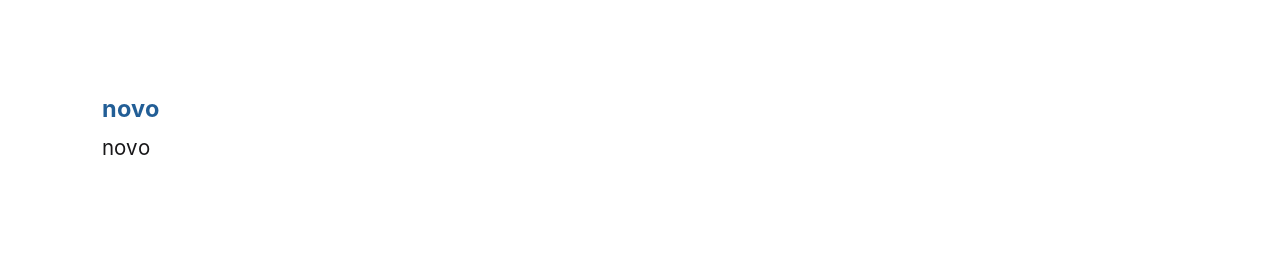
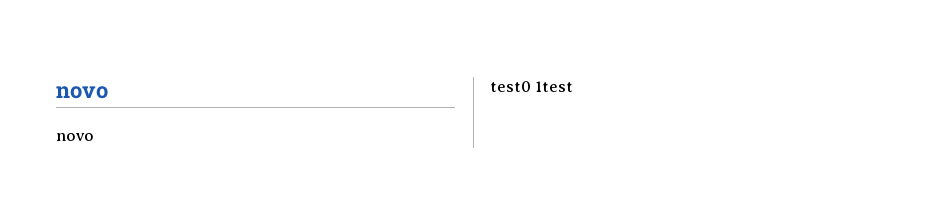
(150, 149) none -> [490,81,574,92] // test0 1test

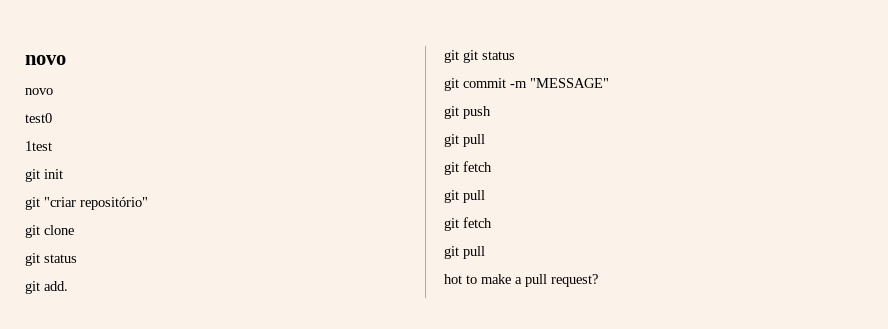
(531, 86) none -> (52, 118) //
(574, 86) none -> [25,169,63,182] [25,197,148,210] [25,225,74,238] [25,253,77,266] [25,281,68,294] [444,50,515,63] [444,78,609,91] [444,106,491,119] [444,134,485,147] [444,161,492,175] [444,190,485,203] [444,217,492,231] [444,246,485,259] [444,274,598,287] // git init // git "criar repositório" // git clone // git status // git add. // git git status // git commit -m "MESSAGE" // git push // git pull // git fetch // git pull // git fetch // git pull // hot to make a pull request?

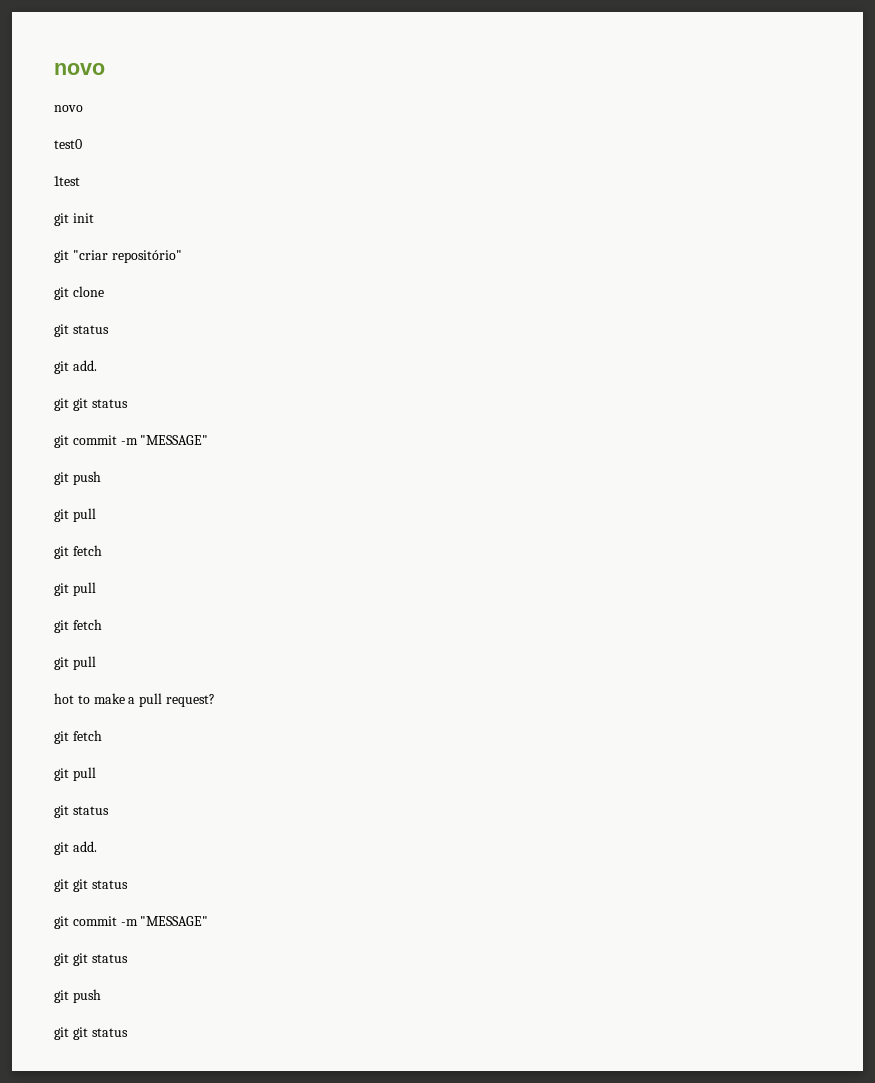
(598, 280) none -> [54,730,102,744] [54,767,96,781] [54,805,109,818] [54,841,97,855] [54,879,128,892] [54,916,209,929] [54,953,128,966] [54,989,101,1003] [54,1027,128,1040] // git fetch // git pull // git status // git add. // git git status // git commit -m "MESSAGE" // git git status // git push // git git status

